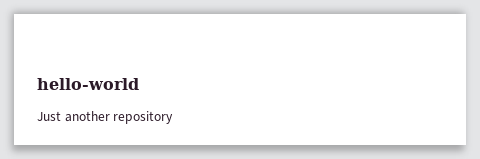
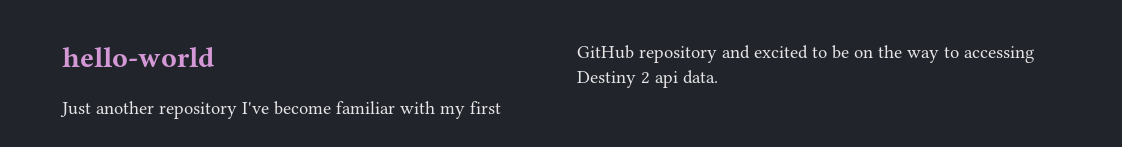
(174, 117) none -> [242,101,501,119] [577,45,1034,63] [577,70,718,88] I've become familiar with my first GitHub repository and excited to be on the way to accessing Destiny 2 api data.

